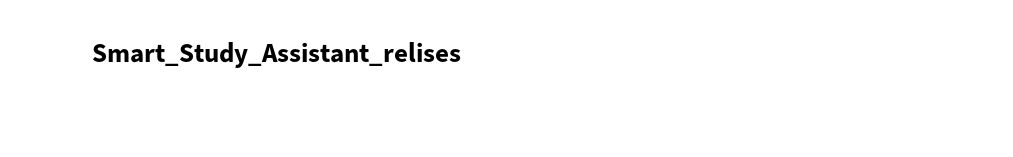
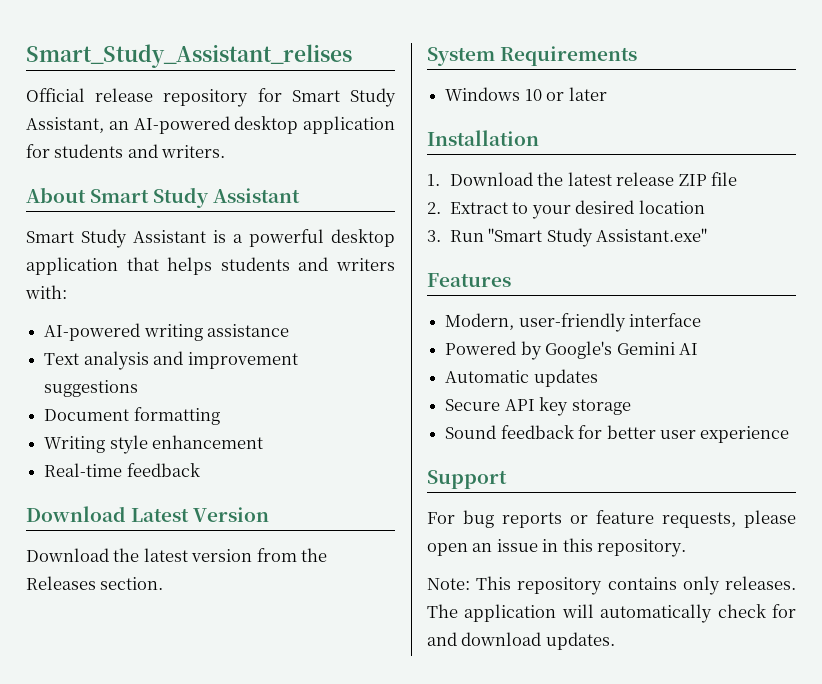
(461, 55) none -> [26,88,396,107] [26,116,395,134] [26,144,226,158] [26,187,301,208] [26,229,395,248] [26,257,396,275] [25,285,67,299] [44,323,290,341] [44,351,298,370] [44,380,139,397] [44,407,220,425] [44,435,264,454] [44,463,200,477] [26,506,270,522] [26,548,328,562] [26,576,164,590] [427,46,638,66] [445,87,607,101] [427,130,539,146] [427,172,738,186] [427,200,705,219] [427,228,708,247] [427,273,511,287] [445,313,702,332] [445,341,698,360] [445,369,598,387] [445,397,631,416] [445,425,790,443] [427,470,507,489] [427,510,796,528] [427,538,687,557] [427,576,796,595] [427,604,796,623] [427,632,615,650] // Official release repository for Smart Study Assistant, an AI-powered desktop application for students and writers. // About Smart Study Assistant // Smart Study Assistant is a powerful desktop application that helps students and writers with: // AI-powered writing assistance // Text analysis and improvement suggestions // Document formatting // Writing style enhancement // Real-time feedback // Download Latest Version // Download the latest version from the Releases section. // System Requirements // Windows 10 or later // Installation // 1. Download the latest release ZIP file // 2. Extract to your desired location // 3. Run "Smart Study Assistant.exe" // Features // Modern, user-friendly interface // Powered by Google's Gemini AI // Automatic updates // Secure API key storage // Sound feedback for better user experience // Support // For bug reports or feature requests, please open an issue in this repository. // Note: This repository contains only releases. The application will automatically check for and download updates.

